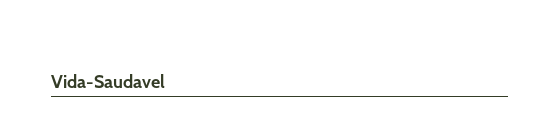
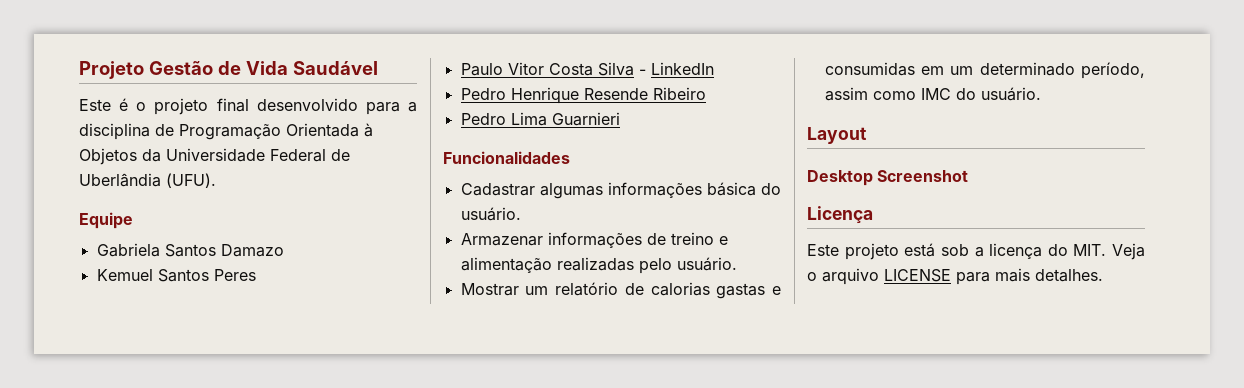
[51,74,165,88] Vida-Saudavel -> [79,61,378,79] [79,98,417,115] [79,123,373,140] [79,148,350,165] [79,173,216,188] [79,212,133,229] [96,243,284,257] [96,269,256,282] [460,62,714,76] [460,87,706,104] [460,112,620,126] [443,151,570,164] [460,182,781,199] [460,207,521,221] [460,232,728,248] [460,257,737,274] [460,282,781,299] [824,62,1145,79] [824,87,1041,101] [807,127,867,144] [807,170,969,186] [807,206,873,224] [807,243,1145,260] [807,268,1103,285] Projeto Gestão de Vida Saudável // Este é o projeto final desenvolvido para a disciplina de Programação Orientada à Objetos da Universidade Federal de Uberlândia (UFU). // Equipe // Gabriela Santos Damazo // Kemuel Santos Peres // Paulo Vitor Costa Silva - LinkedIn // Pedro Henrique Resende Ribeiro // Pedro Lima Guarnieri // Funcionalidades // Cadastrar algumas informações básica do usuário. // Armazenar informações de treino e alimentação realizadas pelo usuário. // Mostrar um relatório de calorias gastas e consumidas em um determinado período, assim como IMC do usuário. // Layout // Desktop Screenshot // Licença // Este projeto está sob a licença do MIT. Veja o arquivo LICENSE para mais detalhes.

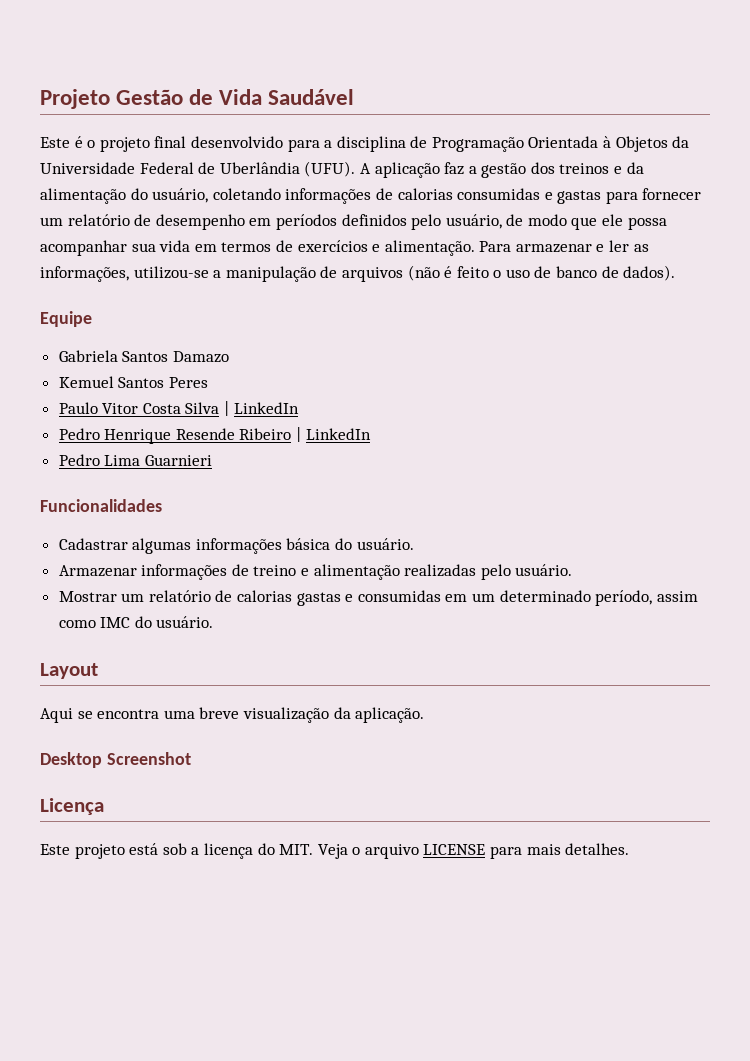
(216, 180) none -> [359,162,644,178] [40,188,702,204] [40,214,667,230] [40,240,649,256] [40,265,676,282] A aplicação faz a gestão dos treinos e da alimentação do usuário, coletando informações de calorias consumidas e gastas para fornecer um relatório de desempenho em períodos definidos pelo usuário, de modo que ele possa acompanhar sua vida em termos de exercícios e alimentação. Para armazenar e ler as informações, utilizou-se a manipulação de arquivos (não é feito o uso de banco de dados).
[638,69,646,75] - -> [224,401,230,416] |
(706, 93) none -> [296,427,371,442] | LinkedIn
(867, 135) none -> [40,707,425,723] // Aqui se encontra uma breve visualização da aplicação.

